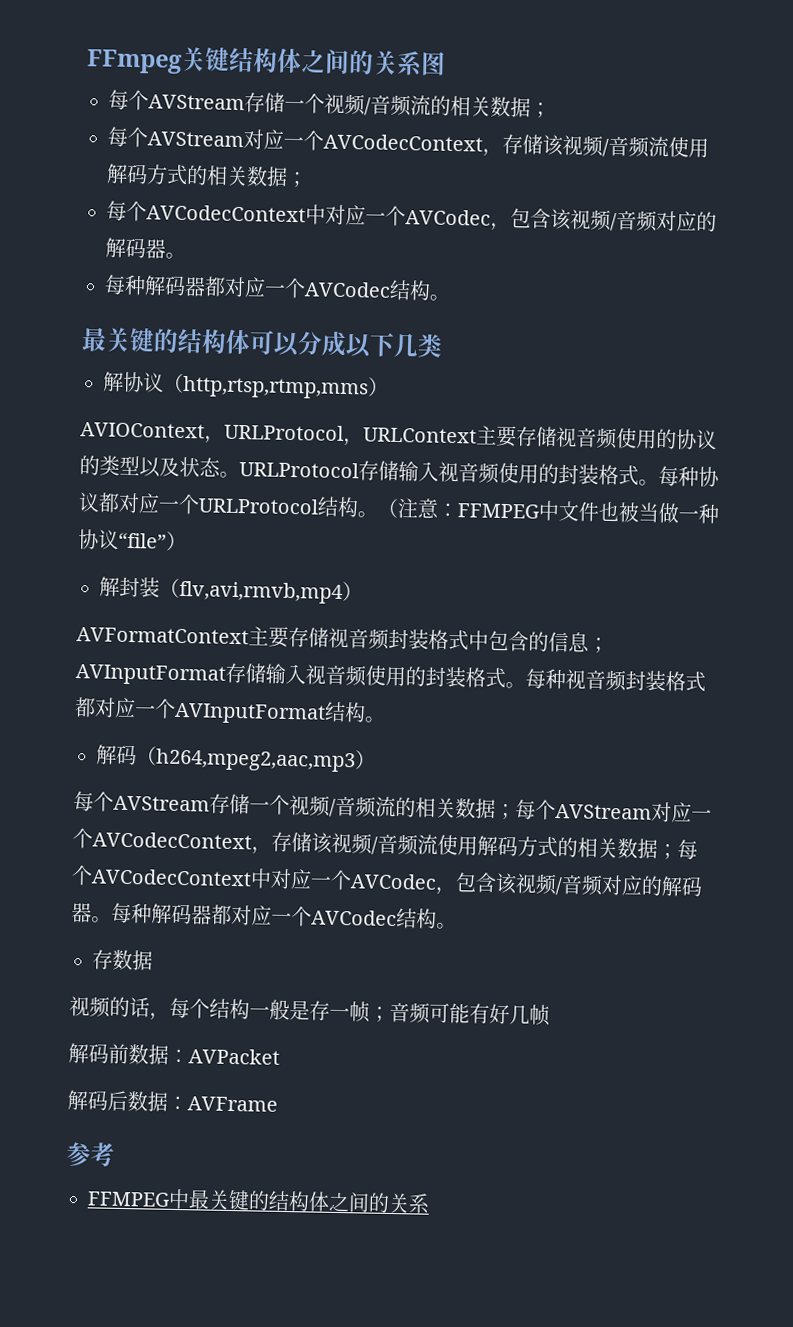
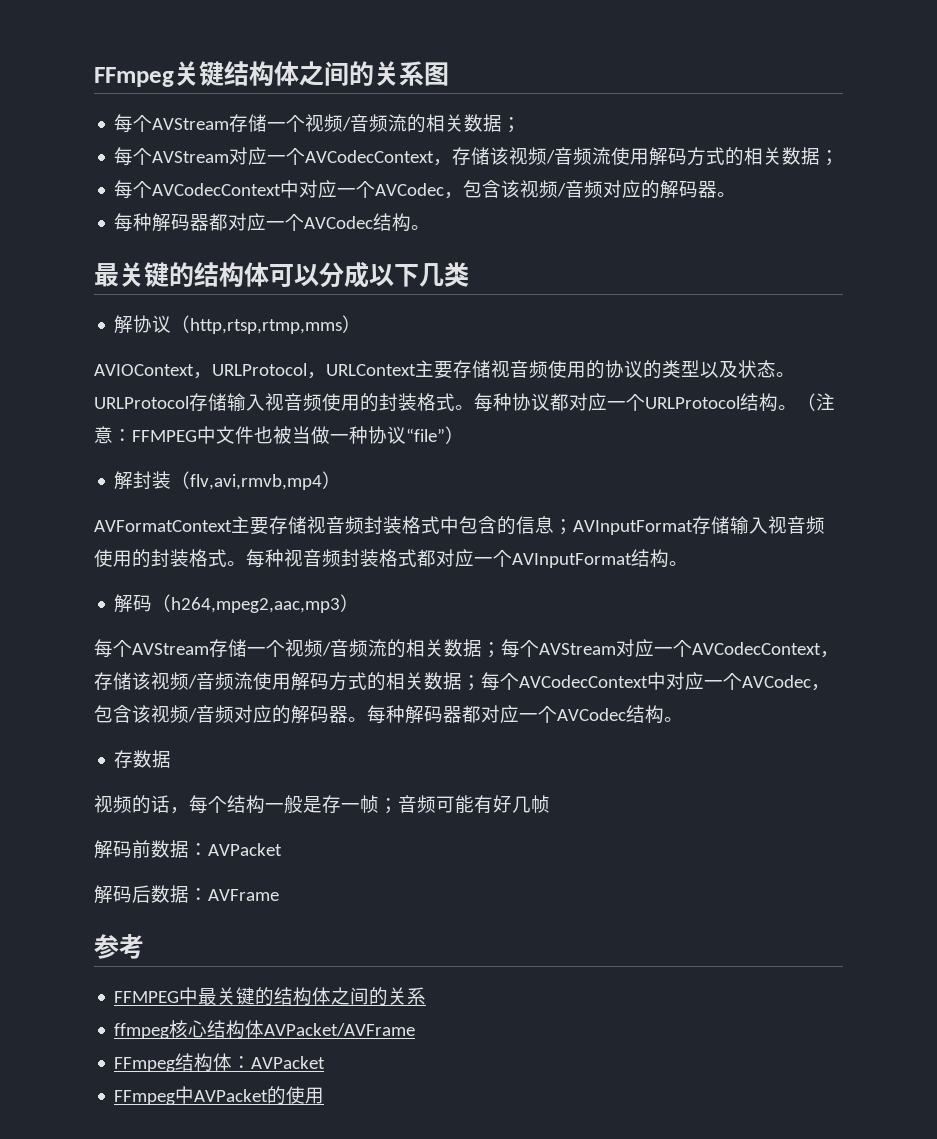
(430, 1203) none -> [114,1020,416,1039] [114,1053,326,1072] [114,1086,325,1105] // ffmpeg核心结构体AVPacket/AVFrame // FFmpeg结构体：AVPacket // FFmpeg中AVPacket的使用

